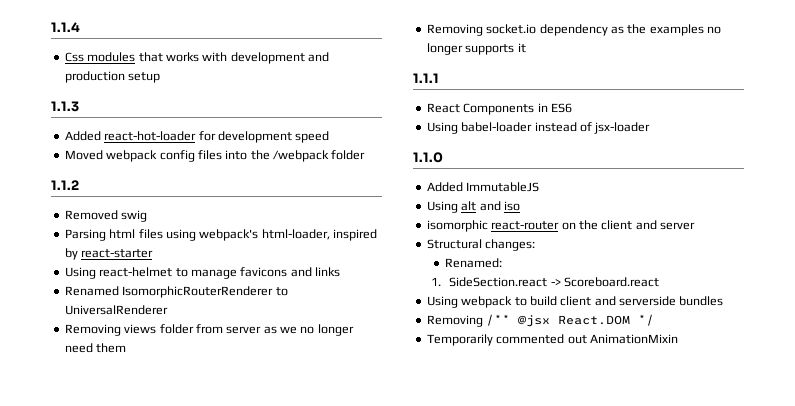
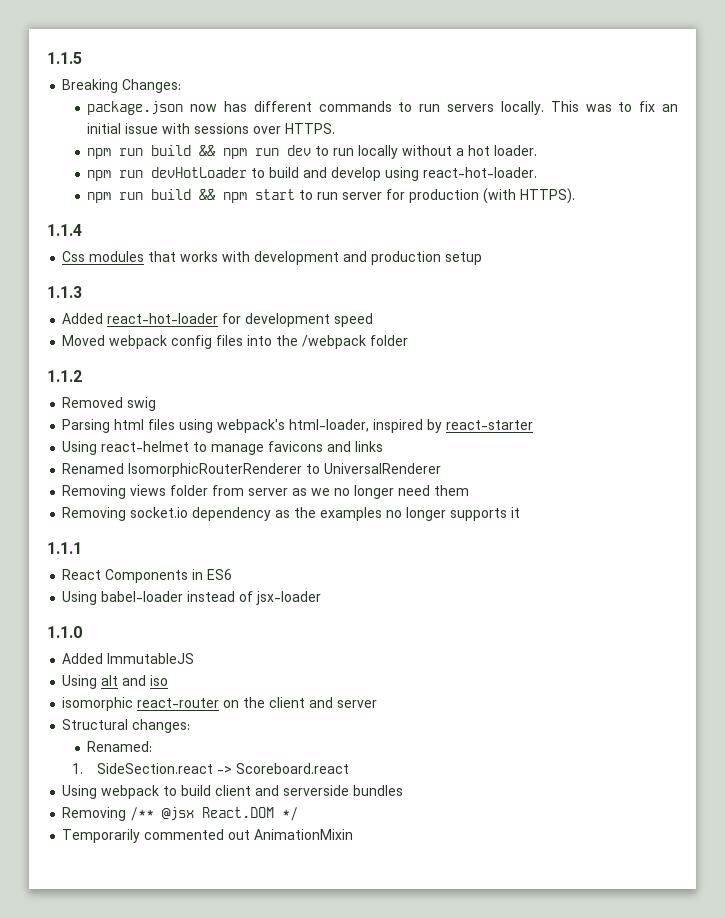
(51, 27) none -> [47,52,82,64] [62,79,182,93] [87,101,678,115] [87,123,336,134] [87,145,538,159] [87,167,538,181] [87,188,576,204] 1.1.5 // Breaking Changes: // package.json now has different commands to run servers locally. This was to fix an initial issue with sessions over HTTPS. // npm run build && npm run dev to run locally without a hot loader. // npm run devHotLoader to build and develop using react-hot-loader. // npm run build && npm start to run server for production (with HTTPS). //

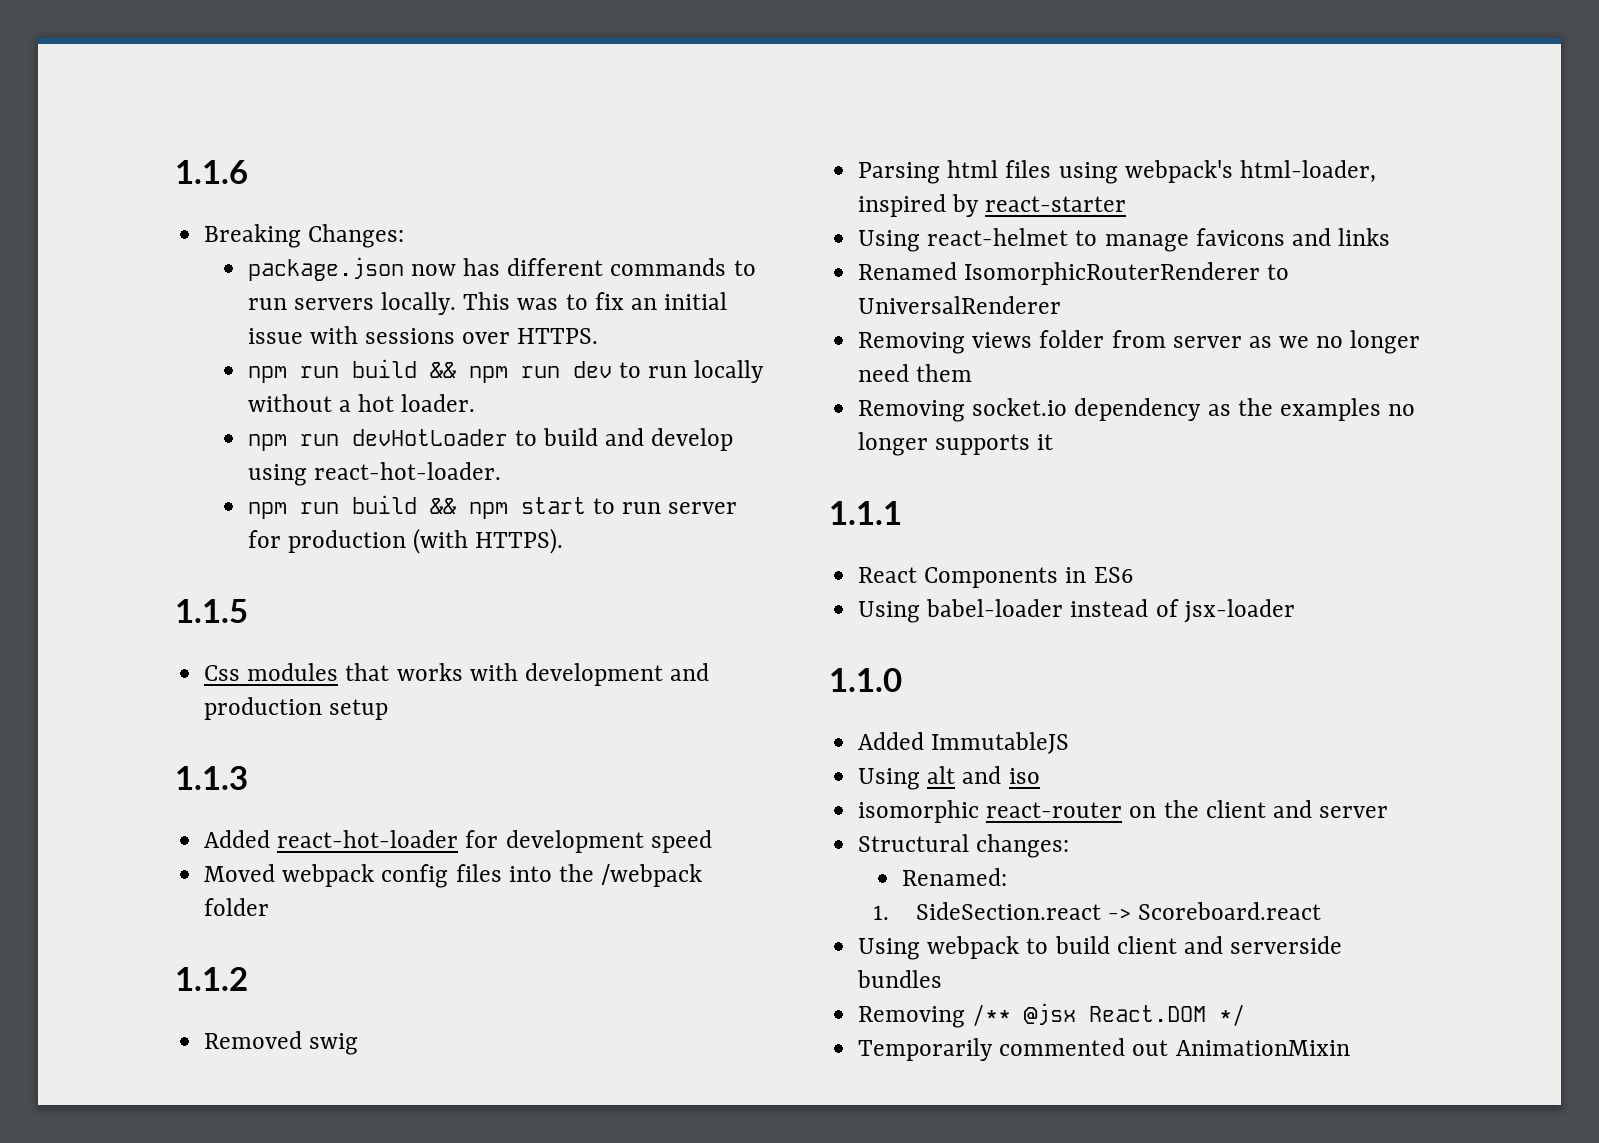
[47,52,82,64] 1.1.5 -> [175,160,248,184] 1.1.6
[47,224,82,236] 1.1.4 -> [175,599,248,623] 1.1.5

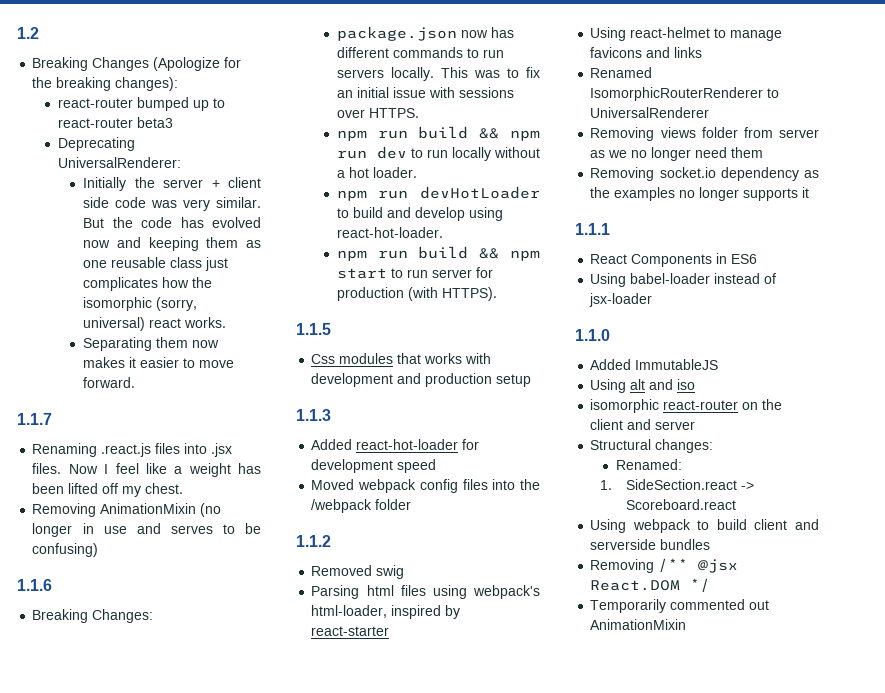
(175, 172) none -> [17,27,39,39] [32,57,242,71] [32,77,179,91] [57,97,225,111] [57,117,173,128] [57,137,135,151] [57,157,181,168] [83,177,261,191] [83,197,261,211] [83,217,261,228] [83,237,261,251] [83,257,229,271] [83,277,213,291] [83,297,198,311] [83,317,227,331] [83,337,220,351] [83,357,235,368] [83,377,136,388] [17,413,52,425] [32,443,233,457] [32,463,261,477] [32,483,184,497] [32,503,222,517] [32,523,261,537] [32,543,99,557] 1.2 // Breaking Changes (Apologize for the breaking changes): // react-router bumped up to react-router beta3 // Deprecating UniversalRenderer: // Initially the server + client side code was very similar. But the code has evolved now and keeping them as one reusable class just complicates how the isomorphic (sorry, universal) react works. // Separating them now makes it easier to move forward. // 1.1.7 // Renaming .react.js files into .jsx files. Now I feel like a weight has been lifted off my chest. // Removing AnimationMixin (no longer in use and serves to be confusing) //

